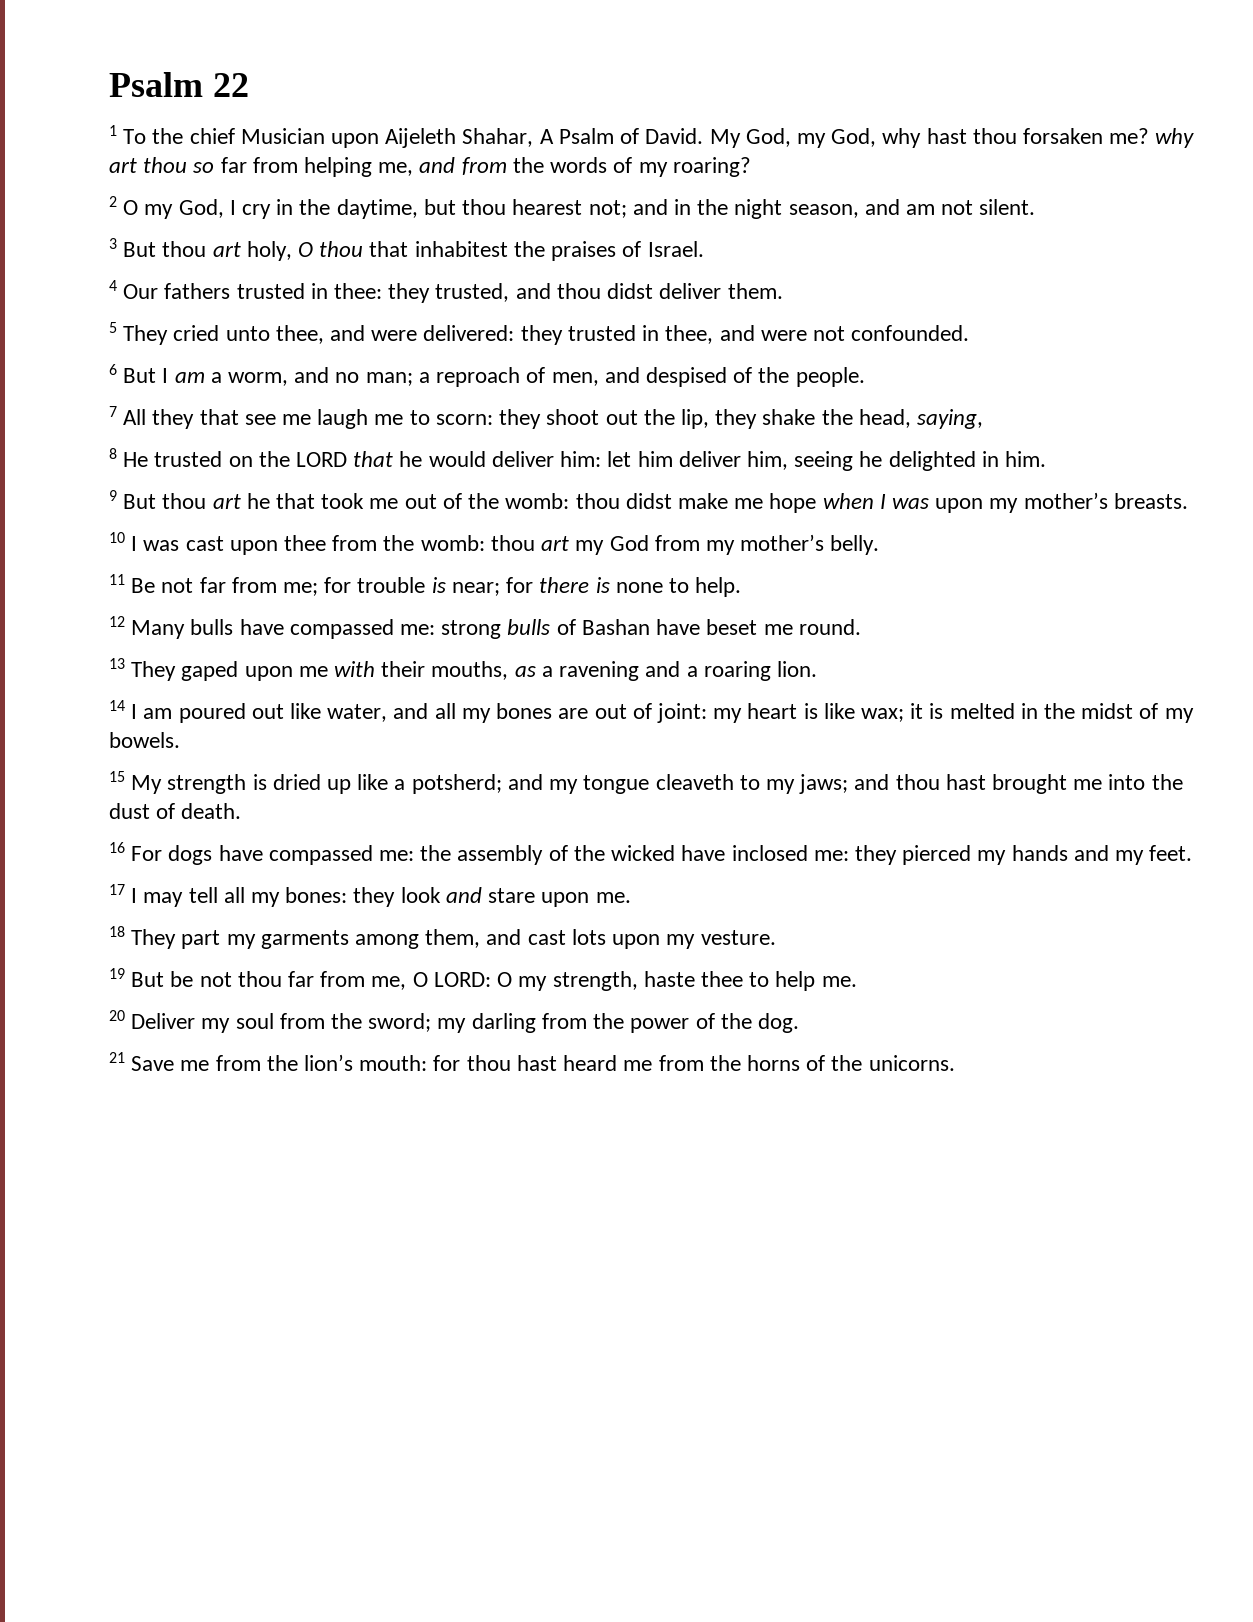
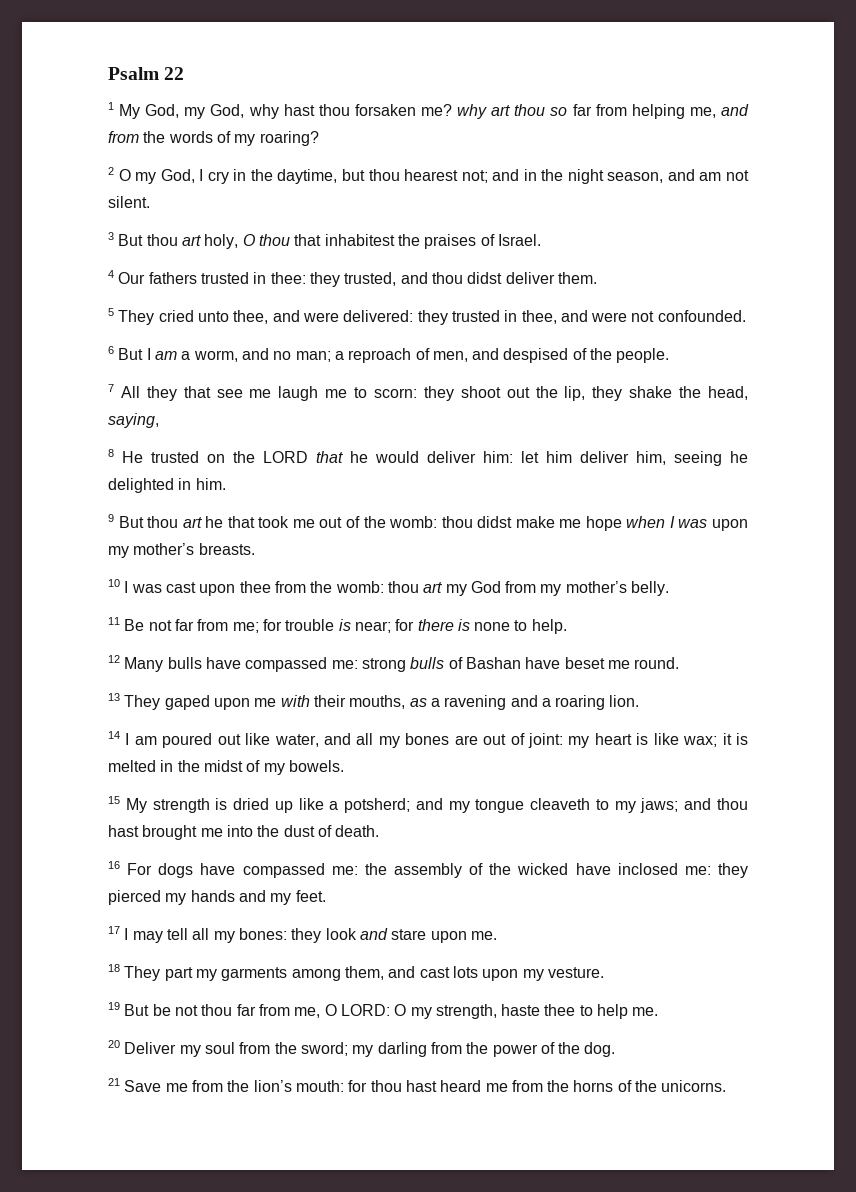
[123,128,704,148] To the chief Musician upon Aijeleth Shahar, A Psalm of David. -> (114, 106) none

